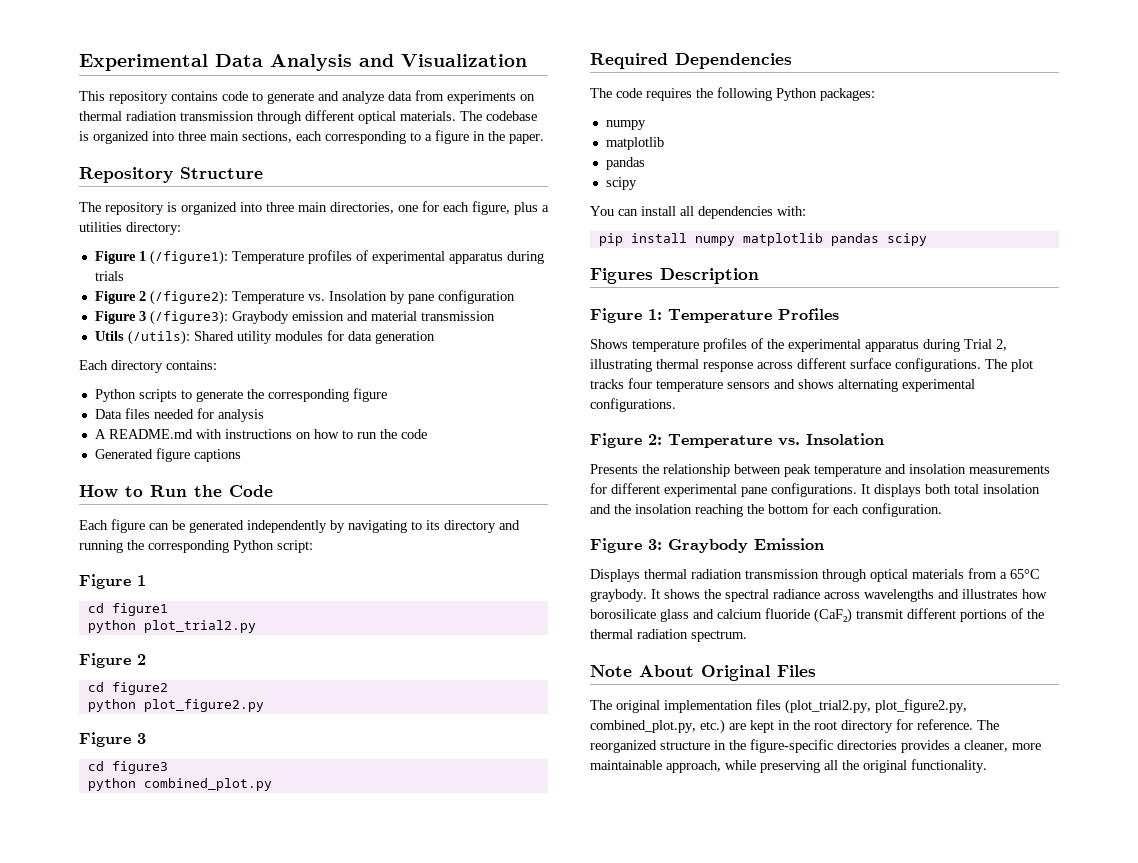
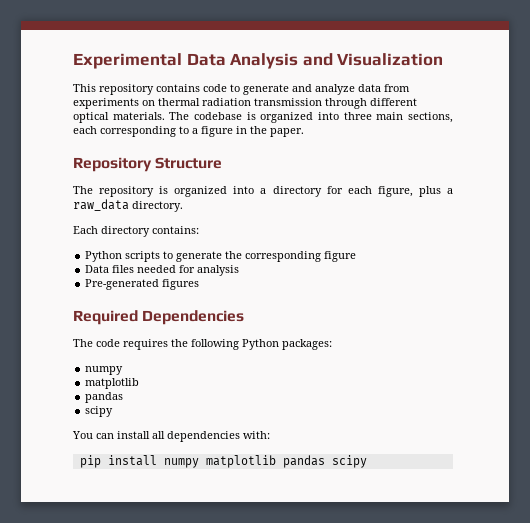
[266,202,418,214] three main directories, one -> [260,186,322,197] a directory
[79,222,181,235] [94,250,544,265] [94,271,124,281] [94,290,515,305] [94,310,495,325] [94,330,435,345] utilities directory: // Figure 1 (/figure1): Temperature profiles of experimental apparatus during trials // Figure 2 (/figure2): Temperature vs. Insolation by pane configuration // Figure 3 (/figure3): Graybody emission and material transmission // Utils (/utils): Shared utility modules for data generation -> [73,199,183,212] raw_data directory.
[94,429,427,439] [94,448,241,462] [79,485,273,498] [79,519,520,533] [79,540,313,553] [79,574,146,589] [87,603,168,616] [87,620,256,633] [79,653,146,668] [87,682,168,695] [87,699,264,712] [79,732,146,747] [87,761,168,774] [87,778,272,791] A README.md with instructions on how to run the code // Generated figure captions // How to Run the Code // Each figure can be generated independently by navigating to its directory and running the corresponding Python script: // Figure 1 // cd figure1 // python plot_trial2.py // Figure 2 // cd figure2 // python plot_figure2.py // Figure 3 // cd figure3 // python combined_plot.py -> [85,279,200,290] Pre-generated figures
[590,268,759,284] [590,308,839,323] [590,338,1007,352] [590,358,1033,372] [590,378,975,392] [590,398,676,412] [590,433,884,448] [590,464,1050,477] [590,483,1040,497] [590,503,942,517] [590,538,824,553] [590,568,1040,582] [590,589,1047,602] [590,608,1044,623] [590,629,747,642] [590,665,816,681] [590,699,967,714] [590,719,999,734] [590,739,1041,753] [590,759,987,773] // Figures Description // Figure 1: Temperature Profiles // Shows temperature profiles of the experimental apparatus during Trial 2, illustrating thermal response across different surface configurations. The plot tracks four temperature sensors and shows alternating experimental configurations. // Figure 2: Temperature vs. Insolation // Presents the relationship between peak temperature and insolation measurements for different experimental pane configurations. It displays both total insolation and the insolation reaching the bottom for each configuration. // Figure 3: Graybody Emission // Displays thermal radiation transmission through optical materials from a 65°C graybody. It shows the spectral radiance across wavelengths and illustrates how borosilicate glass and calcium fluoride (CaF₂) transmit different portions of the thermal radiation spectrum. // Note About Original Files // The original implementation files (plot_trial2.py, plot_figure2.py, combined_plot.py, etc.) are kept in the root directory for reference. The reorganized structure in the figure-specific directories provides a cleaner, more maintainable approach, while preserving all the original functionality. -> (367, 461) none

